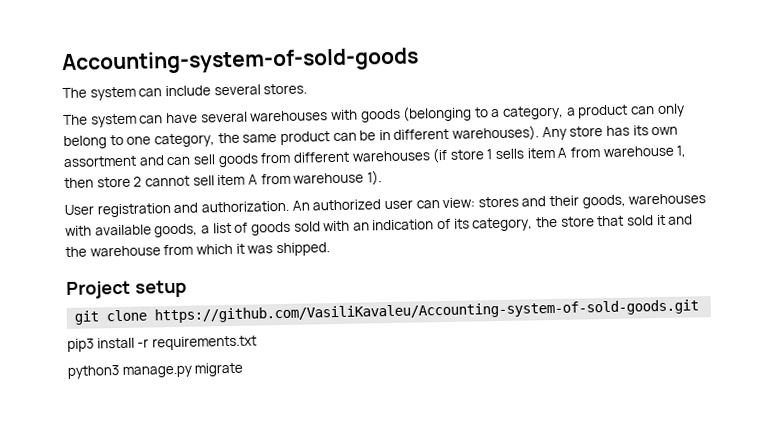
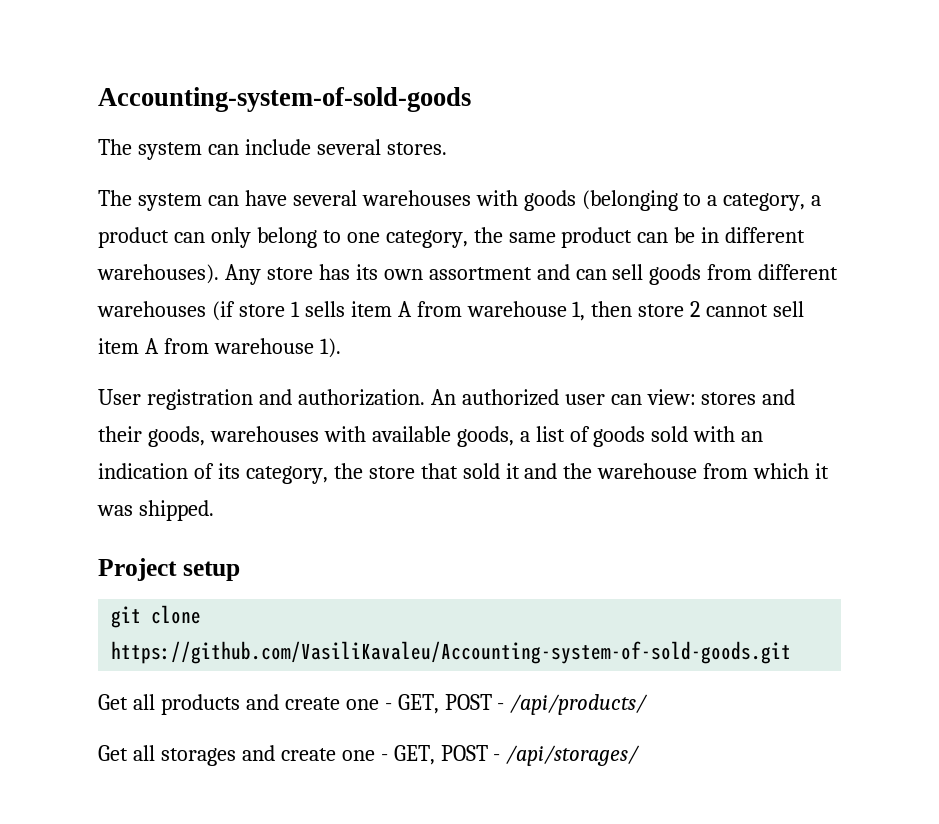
[67,335,257,352] [67,362,244,379] pip3 install -r requirements.txt // python3 manage.py migrate -> [98,694,649,715] [98,745,641,766] Get all products and create one - GET, POST - /api/products/ // Get all storages and create one - GET, POST - /api/storages/

